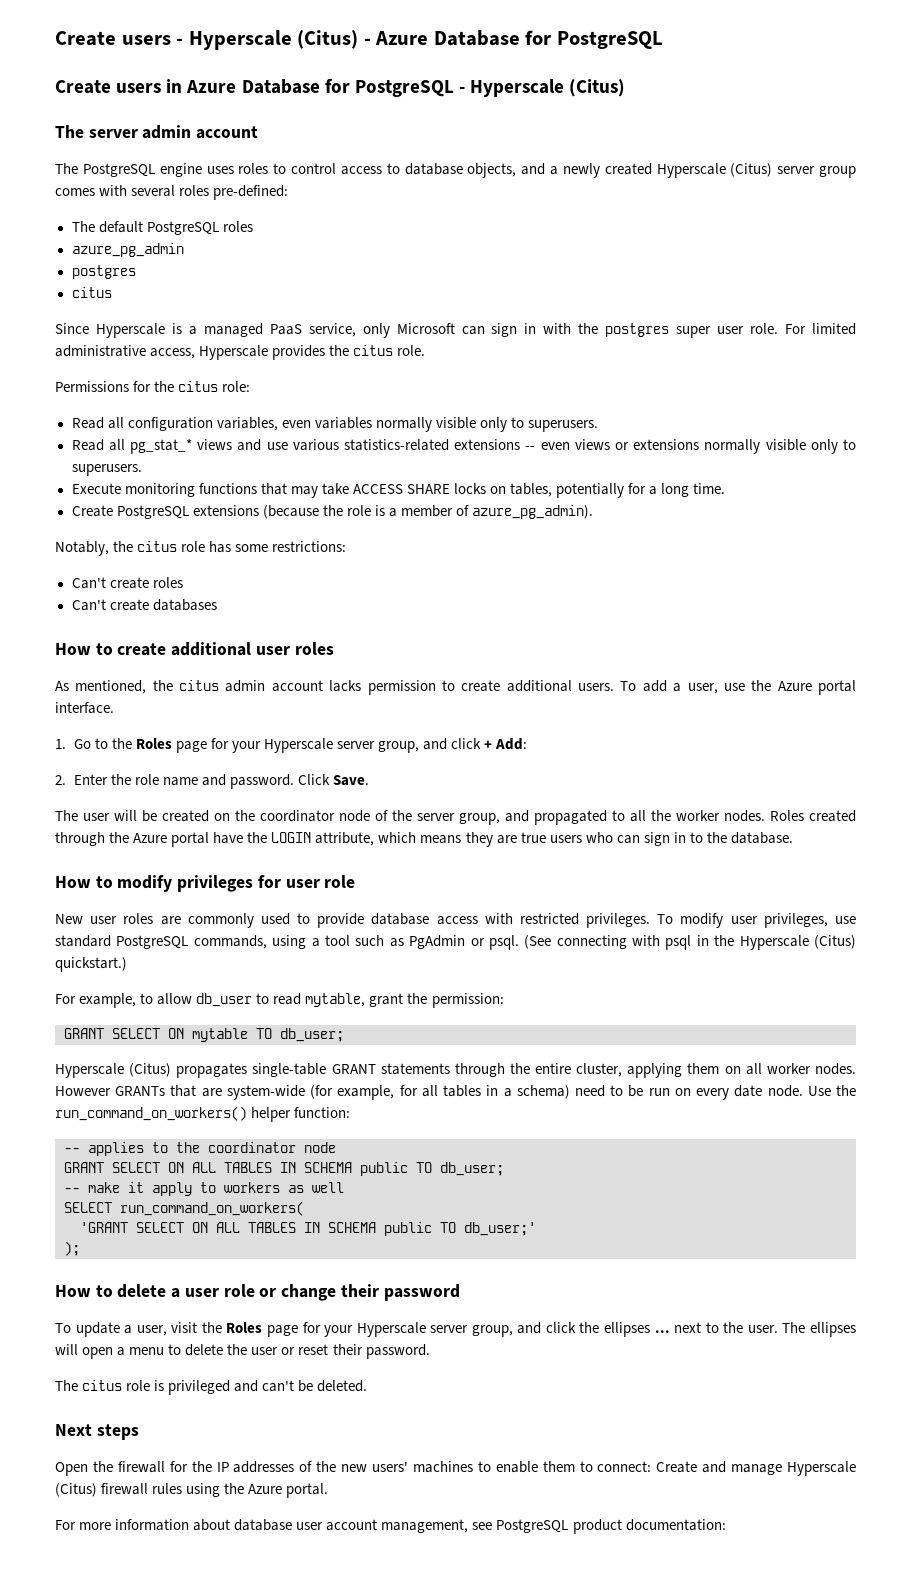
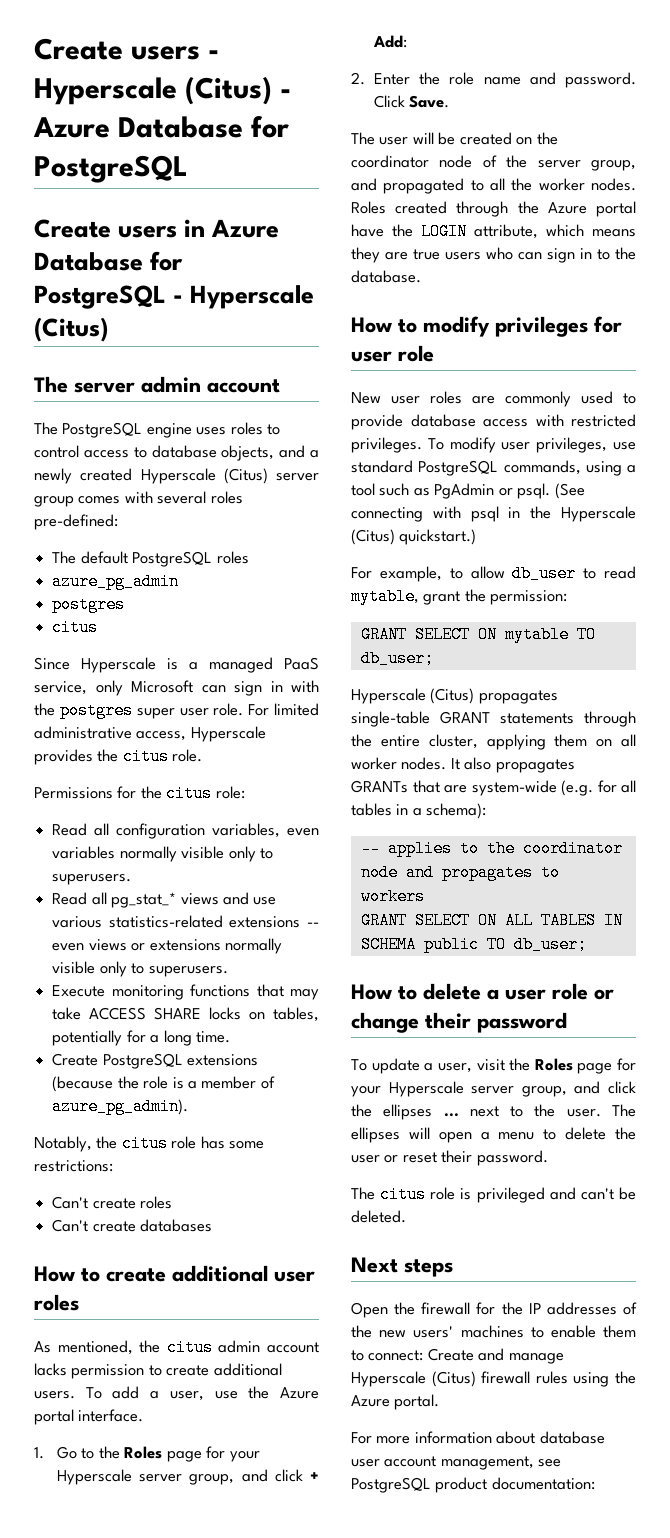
[55,1086,111,1096] However -> [450,757,575,773] It also propagates
[310,1085,395,1100] (for example, -> [561,780,593,796] (e.g.
[516,1085,857,1100] [55,1106,351,1122] schema) need to be run on every date node. Use the run_command_on_workers() helper function: -> [426,803,487,819] schema):
(336, 1147) none -> [405,864,560,881] [360,888,425,905] and propagates to workers
[64,1182,344,1196] [64,1201,304,1216] [80,1222,536,1236] [64,1241,80,1256] // -- make it apply to workers as well // SELECT run_command_on_workers( // 'GRANT SELECT ON ALL TABLES IN SCHEMA public TO db_user;' // ); -> (587, 944) none

